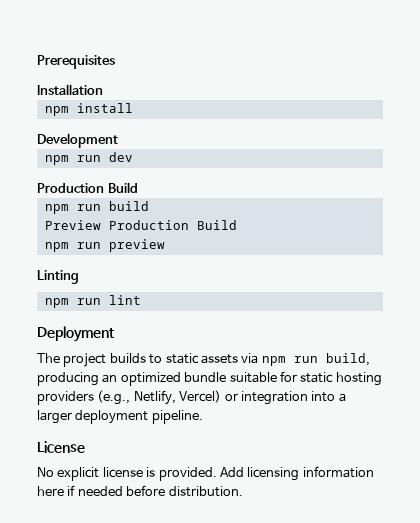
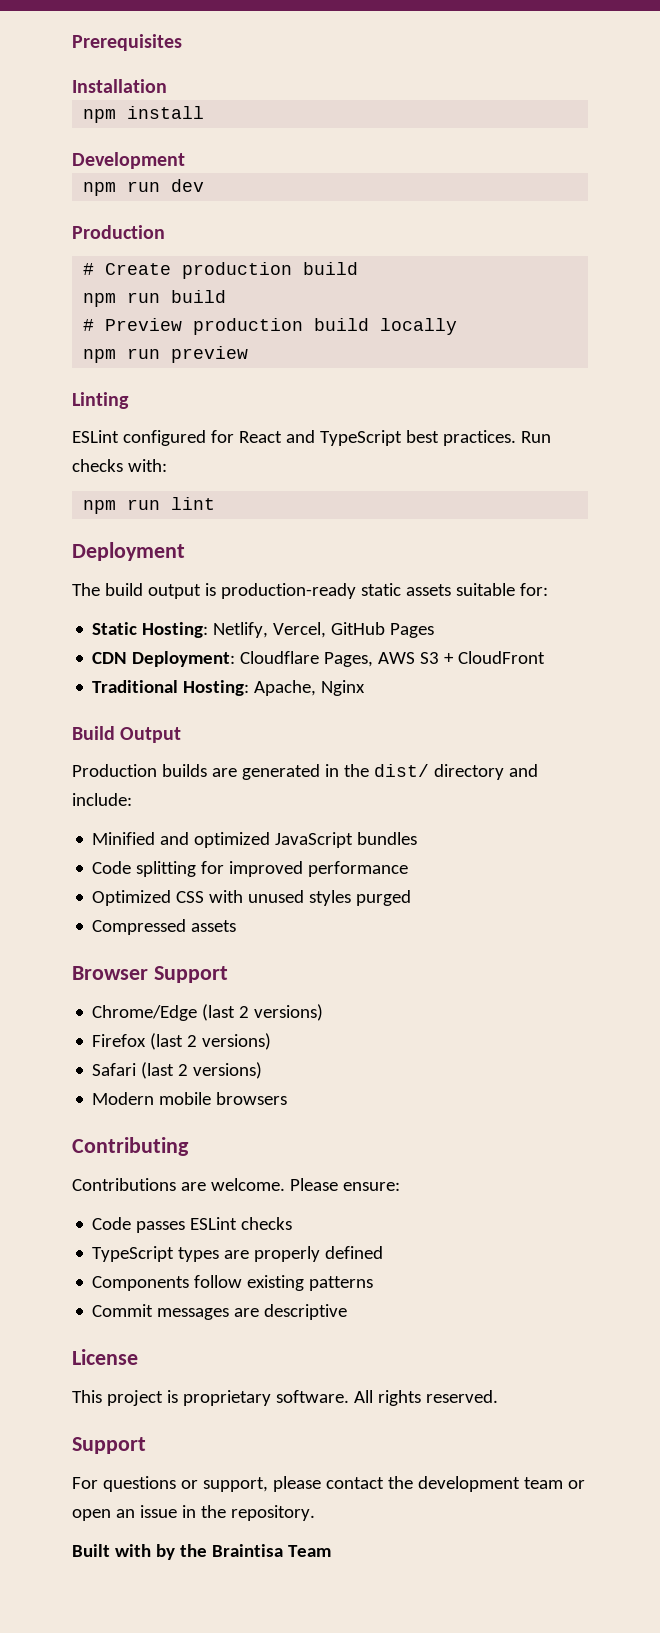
[107,182,138,193] Build -> [83,262,359,279] // # Create production build
[44,220,237,230] Preview Production Build -> [83,318,458,335] # Preview production build locally
(79, 277) none -> [72,430,551,446] [72,459,167,472] // ESLint configured for React and TypeScript best practices. Run checks with:
[63,353,370,367] [37,371,382,386] [37,390,346,405] [37,410,203,424] [37,441,85,453] [37,466,374,481] [37,485,243,497] project builds to static assets via npm run build, producing an optimized bundle suitable for static hosting providers (e.g., Netlify, Vercel) or integration into a larger deployment pipeline. // License // No explicit license is provided. Add licensing information here if needed before distribution. -> [104,583,548,599] [92,622,435,638] [92,651,546,667] [92,680,366,696] [72,726,182,743] [72,764,538,780] [72,793,132,806] [92,832,418,848] [92,861,409,877] [92,890,412,906] [92,919,237,935] [72,966,228,983] [92,1004,324,1021] [92,1033,272,1050] [92,1062,263,1079] [92,1092,288,1105] [72,1137,189,1156] [72,1178,400,1191] [92,1217,293,1233] [92,1246,384,1262] [92,1275,374,1291] [92,1304,348,1320] [72,1349,138,1365] [72,1390,498,1406] [72,1437,146,1454] [72,1476,585,1492] [72,1505,315,1521] [72,1544,331,1560] build output is production-ready static assets suitable for: // Static Hosting: Netlify, Vercel, GitHub Pages // CDN Deployment: Cloudflare Pages, AWS S3 + CloudFront // Traditional Hosting: Apache, Nginx // Build Output // Production builds are generated in the dist/ directory and include: // Minified and optimized JavaScript bundles // Code splitting for improved performance // Optimized CSS with unused styles purged // Compressed assets // Browser Support // Chrome/Edge (last 2 versions) // Firefox (last 2 versions) // Safari (last 2 versions) // Modern mobile browsers // Contributing // Contributions are welcome. Please ensure: // Code passes ESLint checks // TypeScript types are properly defined // Components follow existing patterns // Commit messages are descriptive // License // This project is proprietary software. All rights reserved. // Support // For questions or support, please contact the development team or open an issue in the repository. // Built with by the Braintisa Team

